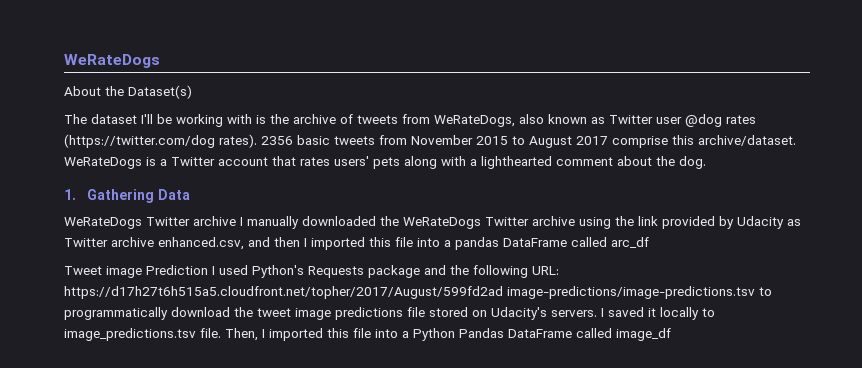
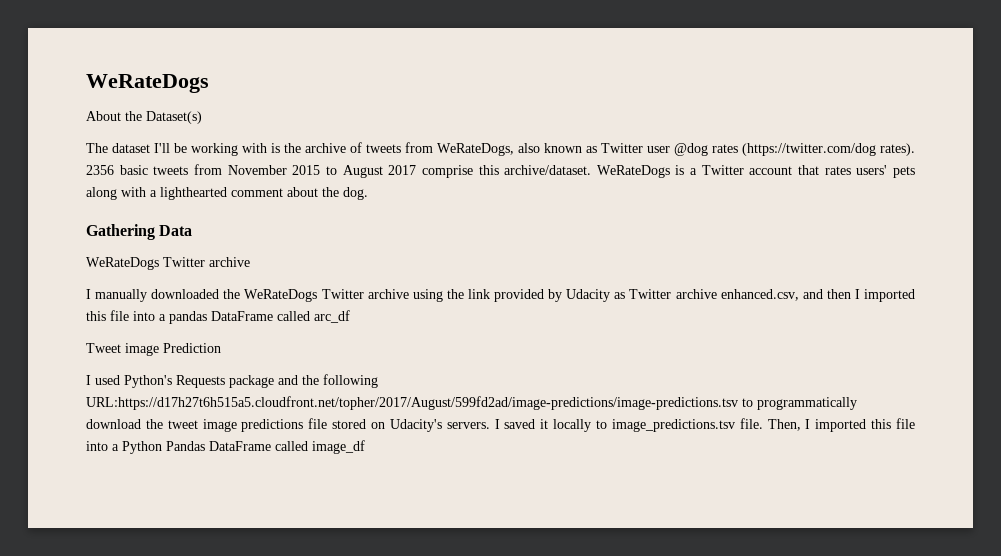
[64,189,76,200] 1. -> (368, 193) none
(236, 221) none -> (250, 262) //
(208, 270) none -> (221, 348) //
[532,266,559,275] [64,286,755,299] URL: https://d17h27t6h515a5.cloudfront.net/topher/2017/August/599fd2ad image-predictions/image-predictions.tsv -> [86,396,738,410] URL:https://d17h27t6h515a5.cloudfront.net/topher/2017/August/599fd2ad/image-predictions/image-predictions.tsv

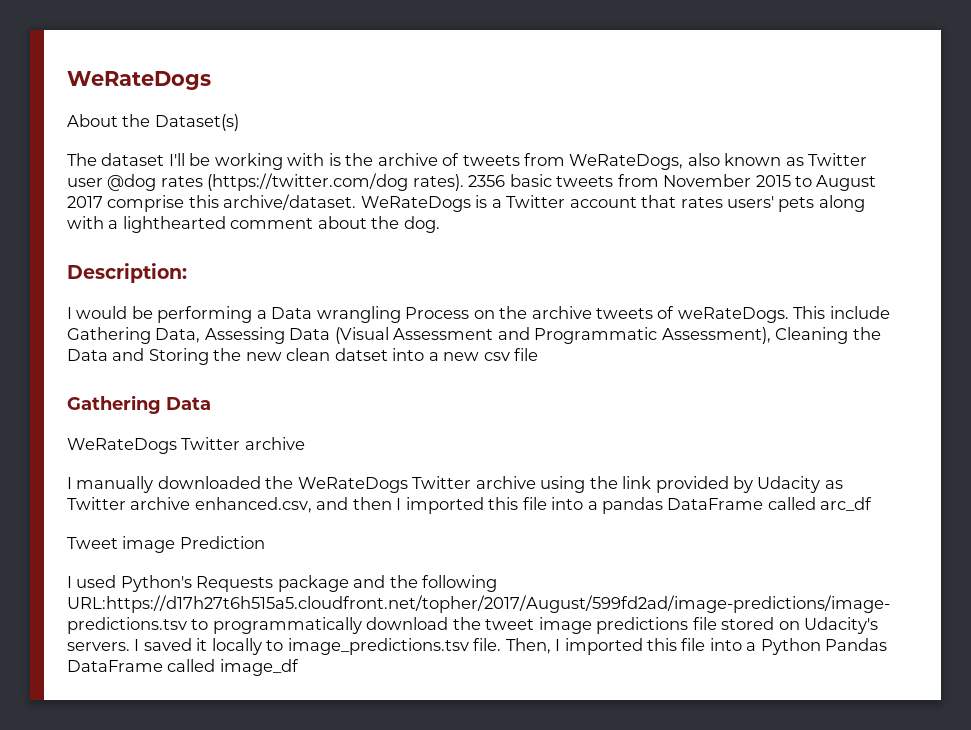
(368, 193) none -> [67,263,187,283] [67,306,890,323] [67,327,881,344] [67,348,539,365] // Description: // I would be performing a Data wrangling Process on the archive tweets of weRateDogs. This include Gathering Data, Assessing Data (Visual Assessment and Programmatic Assessment), Cleaning the Data and Storing the new clean datset into a new csv file

